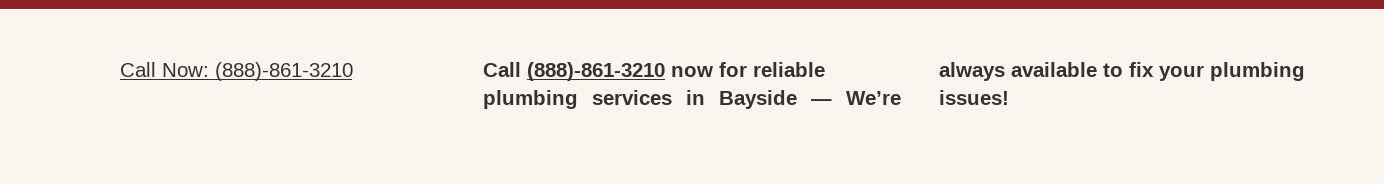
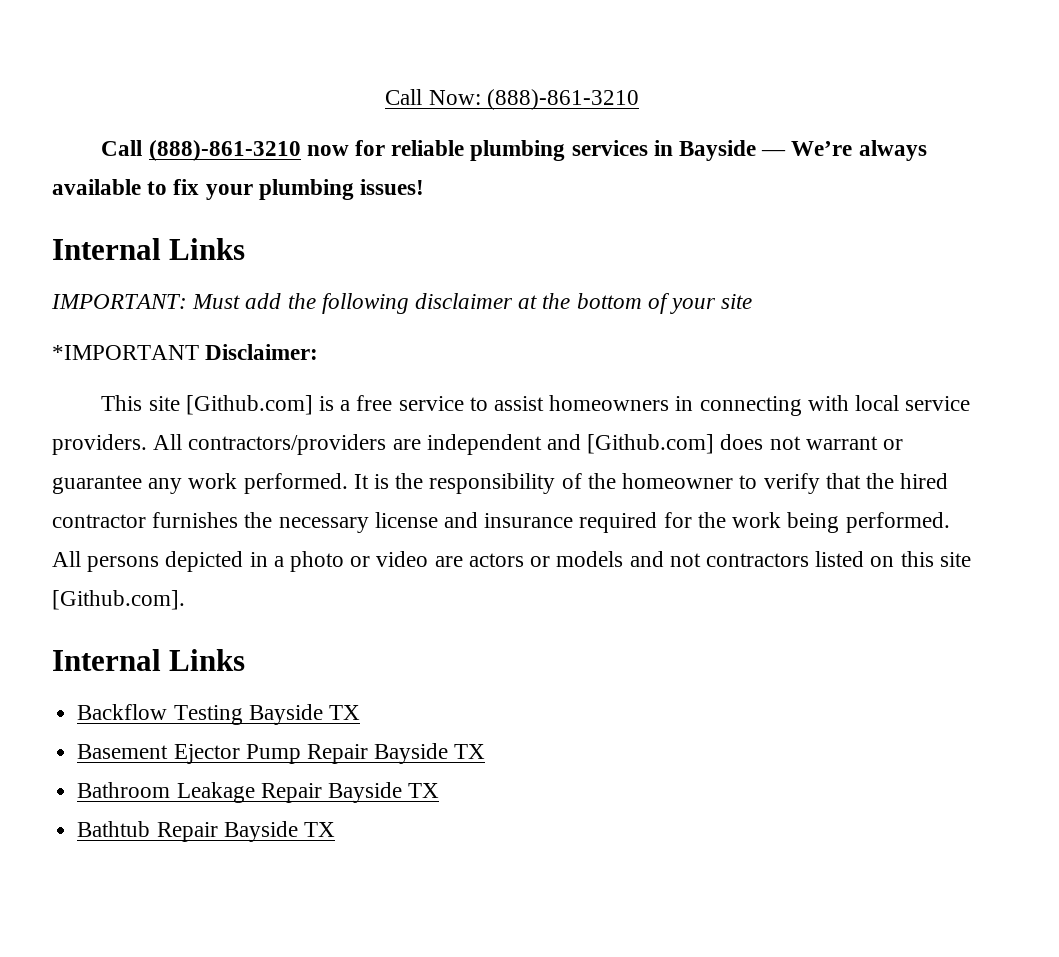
(1009, 97) none -> [52,238,246,260] [51,293,753,314] [52,344,319,360] [101,395,971,416] [52,434,904,455] [52,473,949,494] [52,512,950,533] [52,551,971,572] [52,590,185,610] [52,649,246,671] [77,704,360,725] [77,743,486,764] [77,782,440,803] [77,821,335,842] // Internal Links // IMPORTANT: Must add the following disclaimer at the bottom of your site // *IMPORTANT Disclaimer: // This site [Github.com] is a free service to assist homeowners in connecting with local service providers. All contractors/providers are independent and [Github.com] does not warrant or guarantee any work performed. It is the responsibility of the homeowner to verify that the hired contractor furnishes the necessary license and insurance required for the work being performed. All persons depicted in a photo or video are actors or models and not contractors listed on this site [Github.com]. // Internal Links // Backflow Testing Bayside TX // Basement Ejector Pump Repair Bayside TX // Bathroom Leakage Repair Bayside TX // Bathtub Repair Bayside TX

